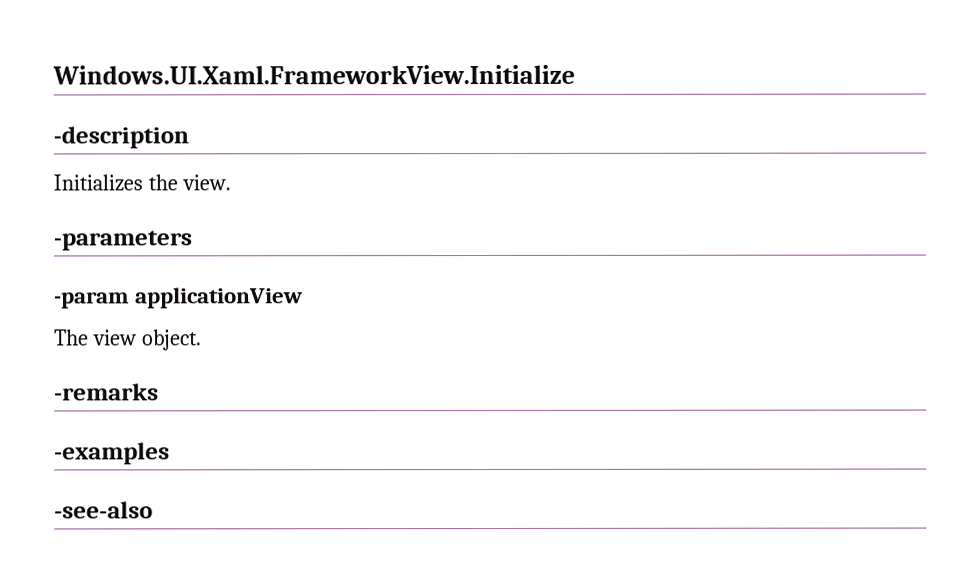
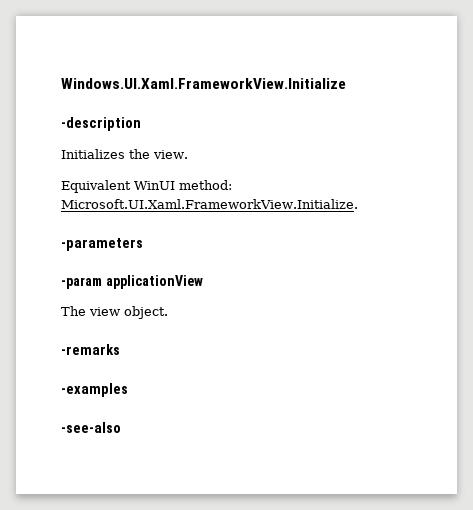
(231, 182) none -> [61,180,232,193] [61,199,358,209] // Equivalent WinUI method: Microsoft.UI.Xaml.FrameworkView.Initialize.

